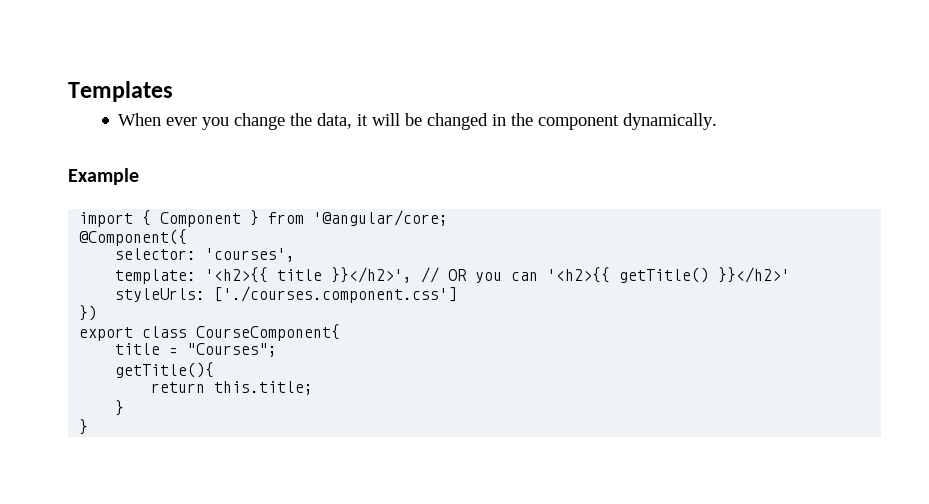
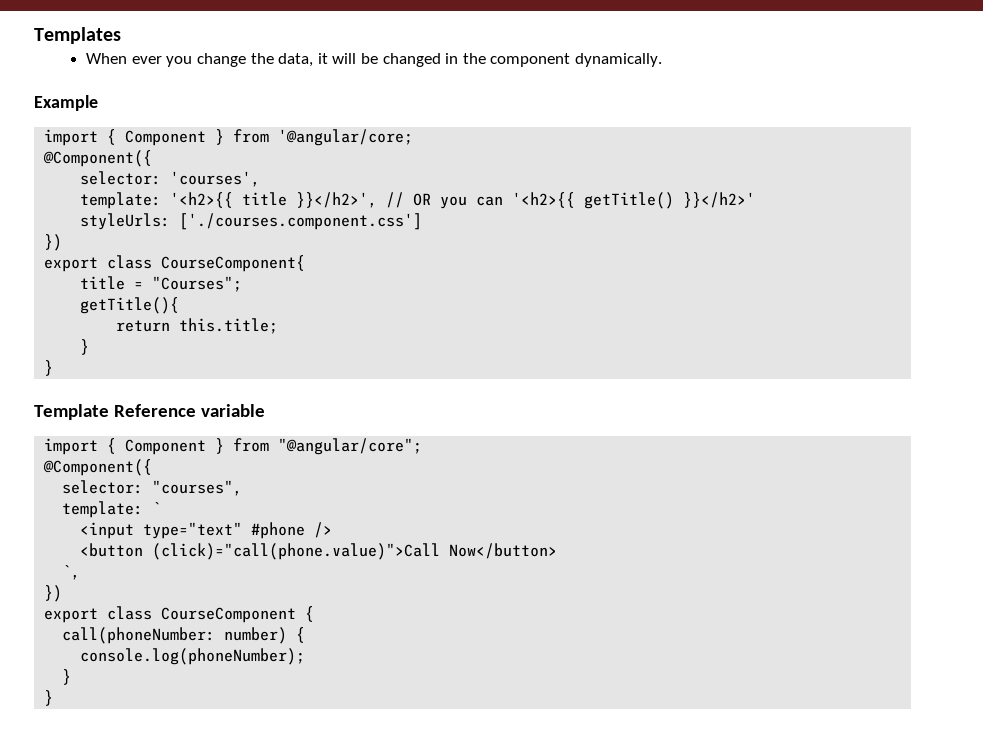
(89, 427) none -> [34,404,265,420] [44,438,423,455] [43,459,153,476] [62,480,243,496] [62,501,162,518] [80,522,333,539] [80,543,558,560] [62,565,81,580] [44,585,63,602] [44,606,315,623] [62,627,306,644] [80,648,306,665] [62,669,72,685] [44,690,54,706] // Template Reference variable // import { Component } from "@angular/core"; // @Component({ // selector: "courses", // template: ` // <input type="text" #phone /> // <button (click)="call(phone.value)">Call Now</button> // `, // }) // export class CourseComponent { // call(phoneNumber: number) { // console.log(phoneNumber); // } // }

